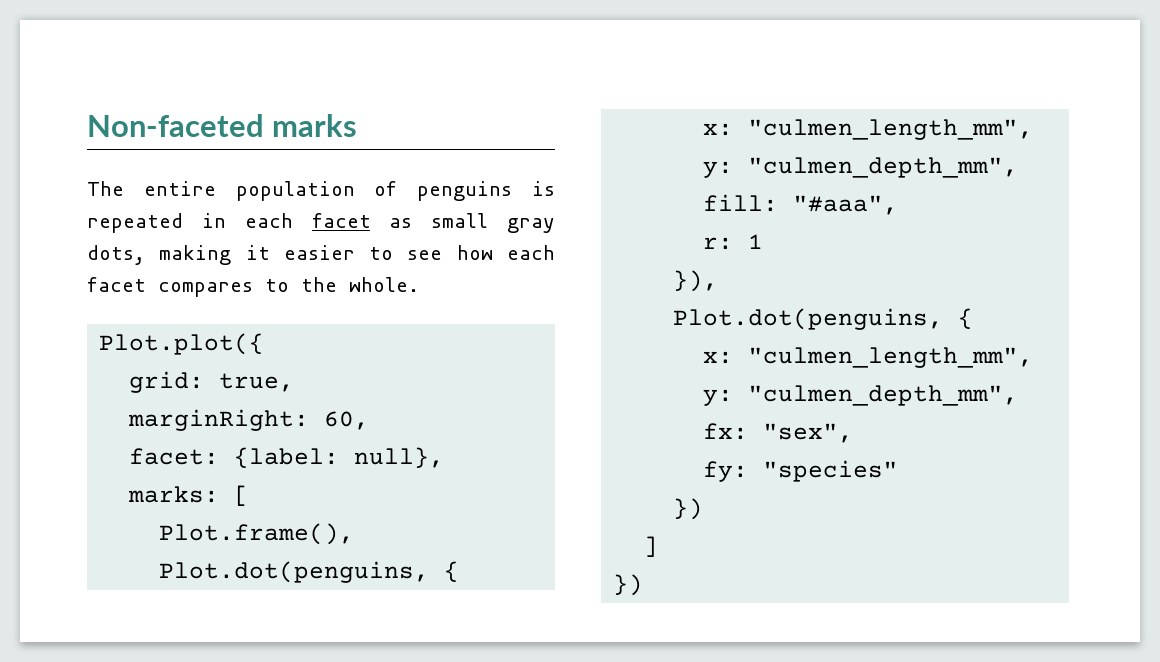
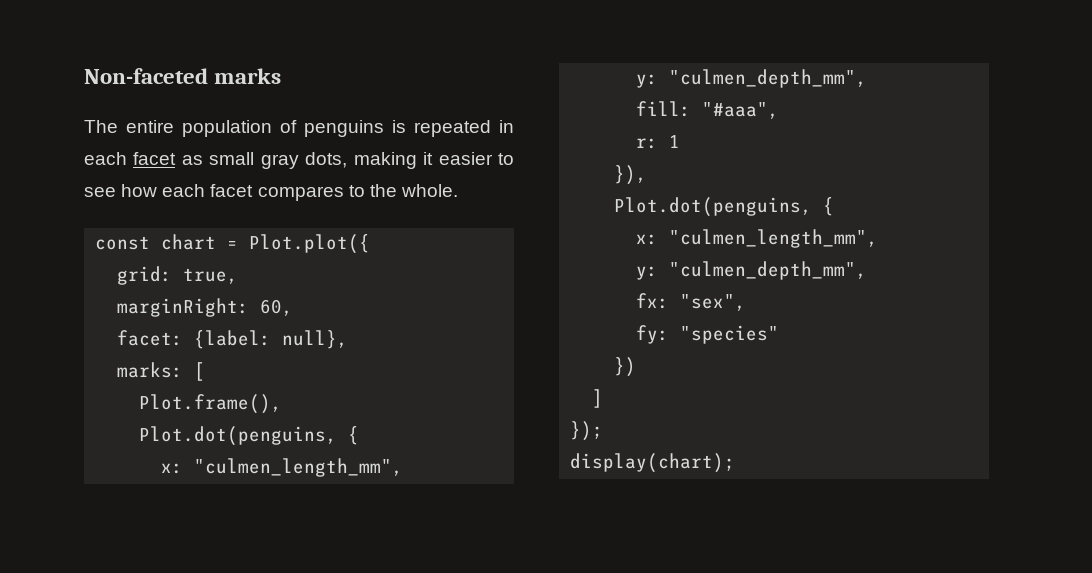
(419, 284) none -> [95,234,239,250] const chart =
[613,574,644,596] }) -> [570,421,604,441] [570,453,736,473] }); // display(chart);

